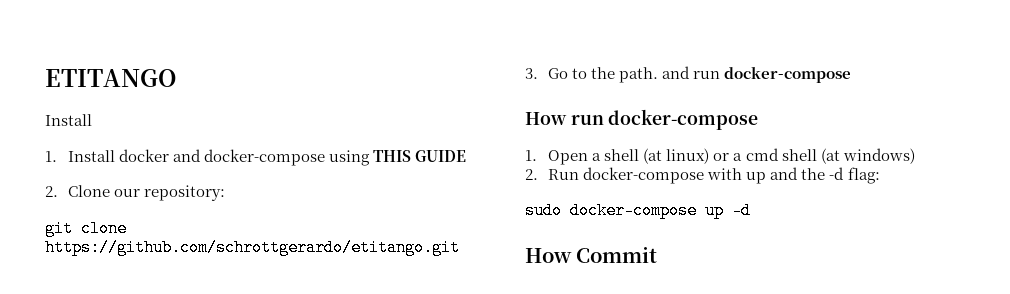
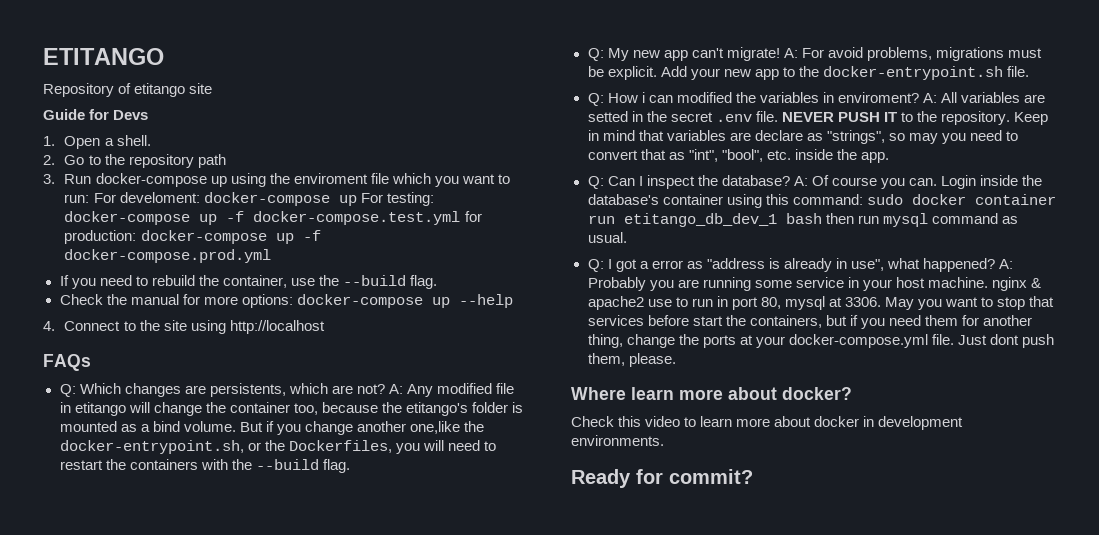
[45,114,92,126] [45,149,467,166] [45,185,226,201] [45,220,127,237] [45,239,460,256] [525,66,852,83] [525,109,759,130] [525,148,915,165] [525,167,880,184] [525,202,751,219] [525,247,658,263] Install // 1. Install docker and docker-compose using THIS GUIDE // 2. Clone our repository: // git clone https://github.com/schrottgerardo/etitango.git // 3. Go to the path. and run docker-compose // How run docker-compose // 1. Open a shell (at linux) or a cmd shell (at windows) // 2. Run docker-compose with up and the -d flag: // sudo docker-compose up -d // How Commit -> [43,83,213,97] [43,109,149,120] [43,135,151,149] [43,154,226,168] [43,173,510,187] [64,192,434,206] [64,211,482,225] [64,230,321,244] [64,249,272,263] [59,275,438,289] [59,294,513,308] [43,320,325,334] [43,354,91,371] [59,383,515,397] [59,402,524,416] [59,421,485,435] [59,440,496,454] [59,459,350,473] [587,47,1043,61] [587,66,1029,80] [587,92,1046,106] [587,111,1049,125] [587,130,1019,144] [587,149,889,163] [587,175,1043,189] [587,194,1056,208] [587,213,1018,227] [587,232,627,243] [587,258,1014,272] [587,277,1042,291] [587,296,1055,310] [587,315,1033,329] [587,334,1054,348] [587,353,676,367] [571,387,852,400] [571,416,964,430] [571,435,664,446] [571,469,753,488] Repository of etitango site // Guide for Devs // 1. Open a shell. // 2. Go to the repository path // 3. Run docker-compose up using the enviroment file which you want to run: For develoment: docker-compose up For testing: docker-compose up -f docker-compose.test.yml for production: docker-compose up -f docker-compose.prod.yml // If you need to rebuild the container, use the --build flag. // Check the manual for more options: docker-compose up --help // 4. Connect to the site using http://localhost // FAQs // Q: Which changes are persistents, which are not? A: Any modified file in etitango will change the container too, because the etitango's folder is mounted as a bind volume. But if you change another one,like the docker-entrypoint.sh, or the Dockerfiles, you will need to restart the containers with the --build flag. // Q: My new app can't migrate! A: For avoid problems, migrations must be explicit. Add your new app to the docker-entrypoint.sh file. // Q: How i can modified the variables in enviroment? A: All variables are setted in the secret .env file. NEVER PUSH IT to the repository. Keep in mind that variables are declare as "strings", so may you need to convert that as "int", "bool", etc. inside the app. // Q: Can I inspect the database? A: Of course you can. Login inside the database's container using this command: sudo docker container run etitango_db_dev_1 bash then run mysql command as usual. // Q: I got a error as "address is already in use", what happened? A: Probably you are running some service in your host machine. nginx & apache2 use to run in port 80, mysql at 3306. May you want to stop that services before start the containers, but if you need them for another thing, change the ports at your docker-compose.yml file. Just dont push them, please. // Where learn more about docker? // Check this video to learn more about docker in development environments. // Ready for commit?

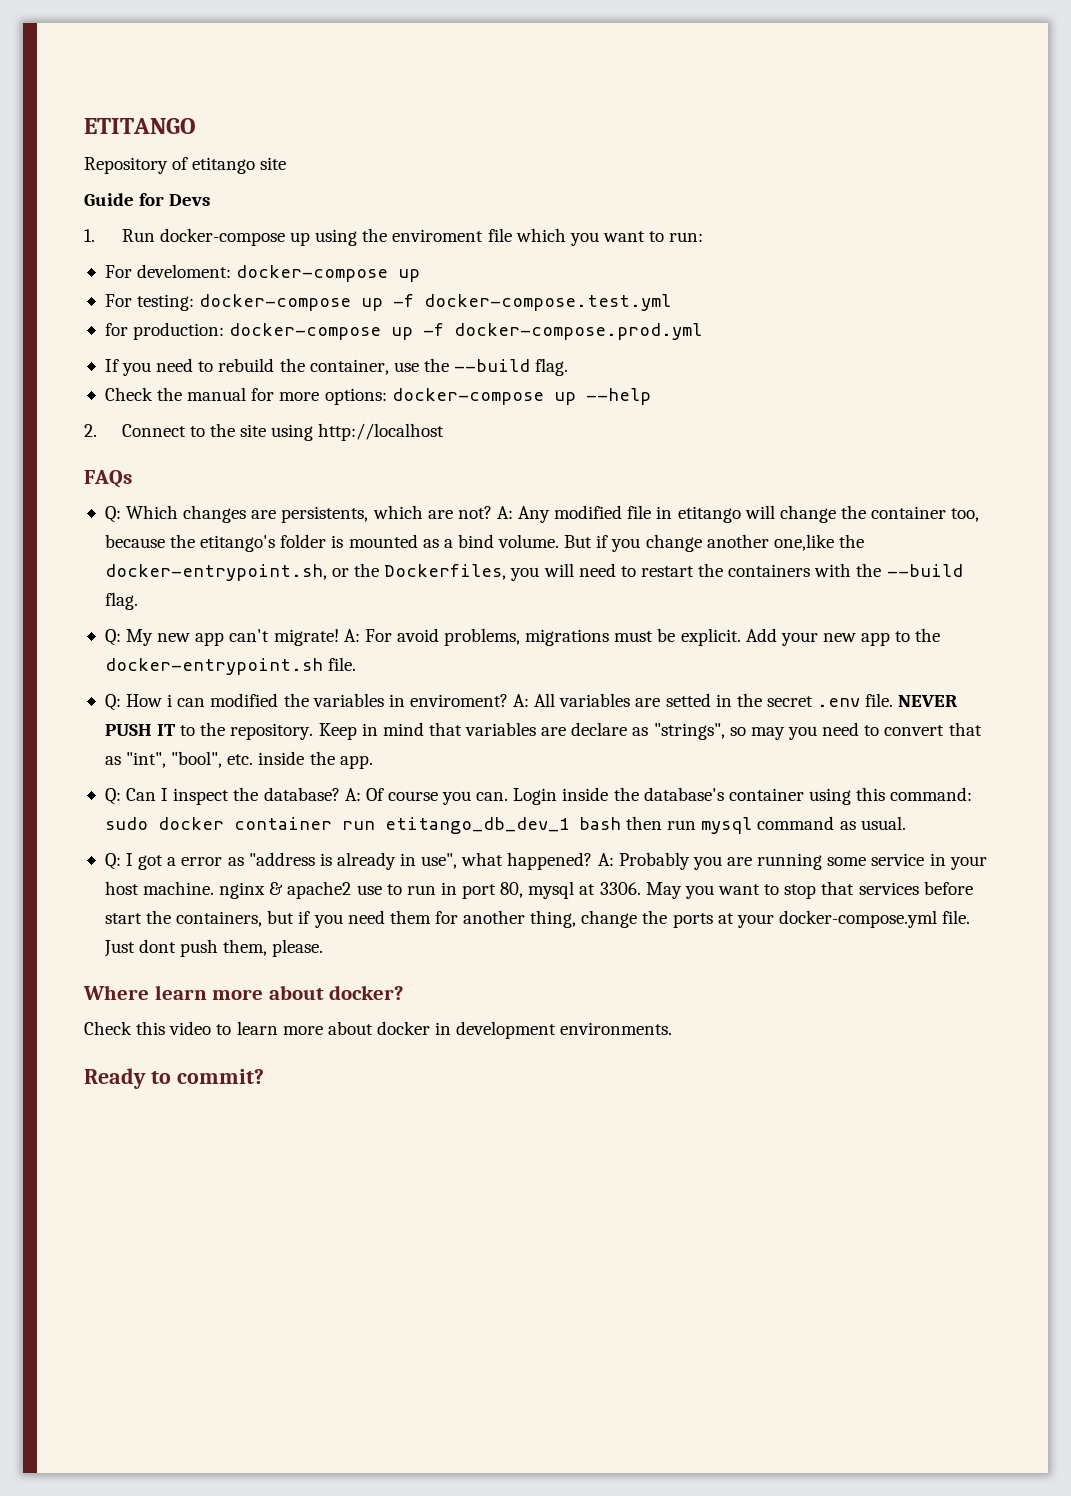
[64,135,151,149] [43,154,226,168] [43,174,55,184] Open a shell. // 2. Go to the repository path // 3. -> (95, 235) none
(90, 198) none -> (704, 237) //
(357, 200) none -> (421, 275) //
(461, 218) none -> (672, 302) //
[43,321,55,331] 4. -> [84,424,97,437] 2.
[636,469,663,484] for -> [150,1071,171,1084] to

